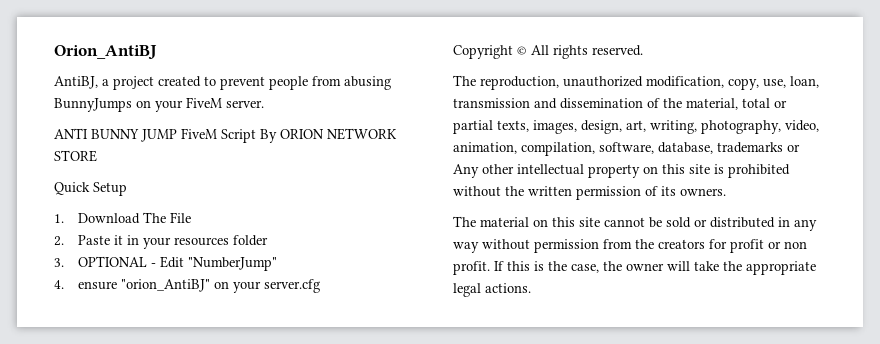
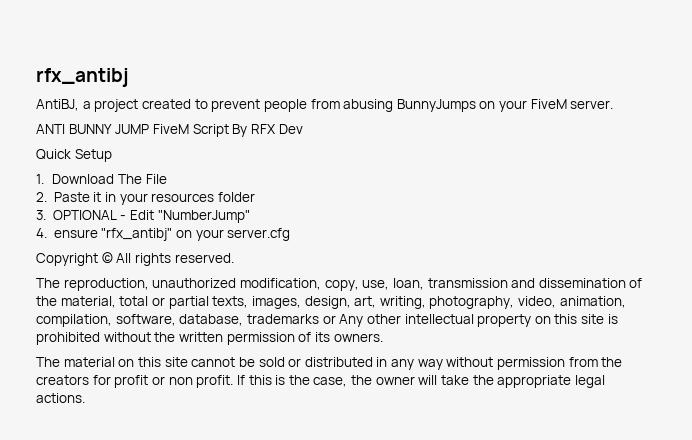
[54,45,157,60] Orion_AntiBJ -> [36,68,128,87] rfx_antibj
[280,128,397,140] [54,150,97,162] ORION NETWORK STORE -> [250,124,303,134] RFX Dev
[121,279,211,292] "orion_AntiBJ" -> [101,228,173,241] "rfx_antibj"

